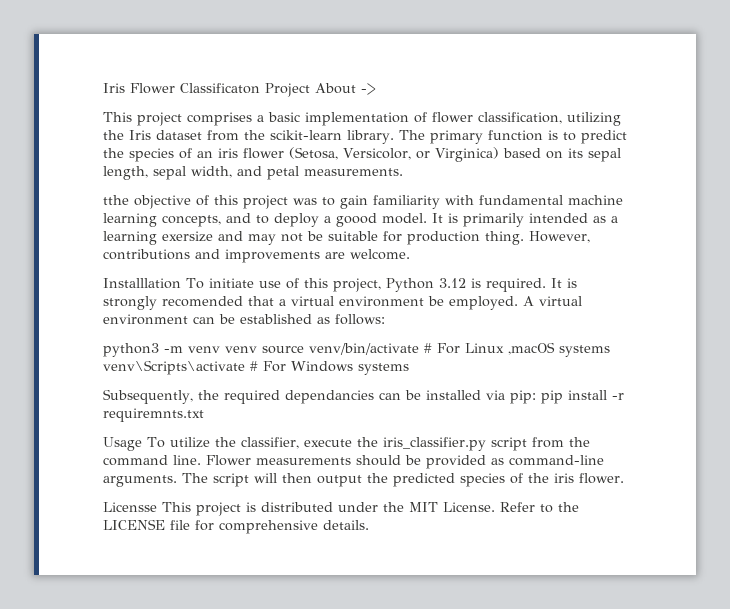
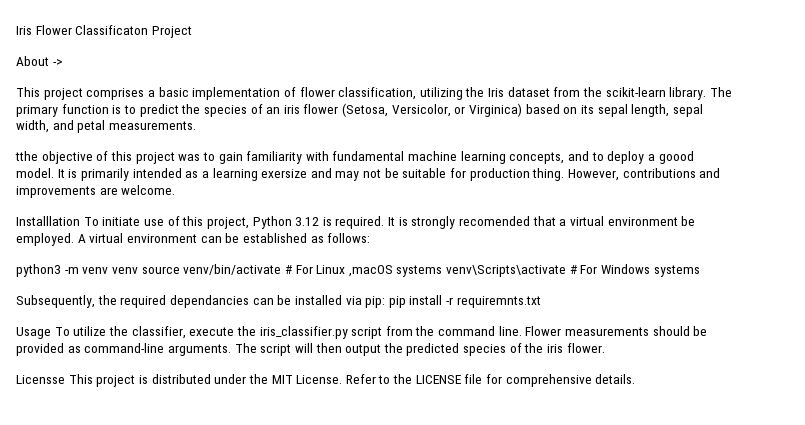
(310, 90) none -> (192, 32) //

